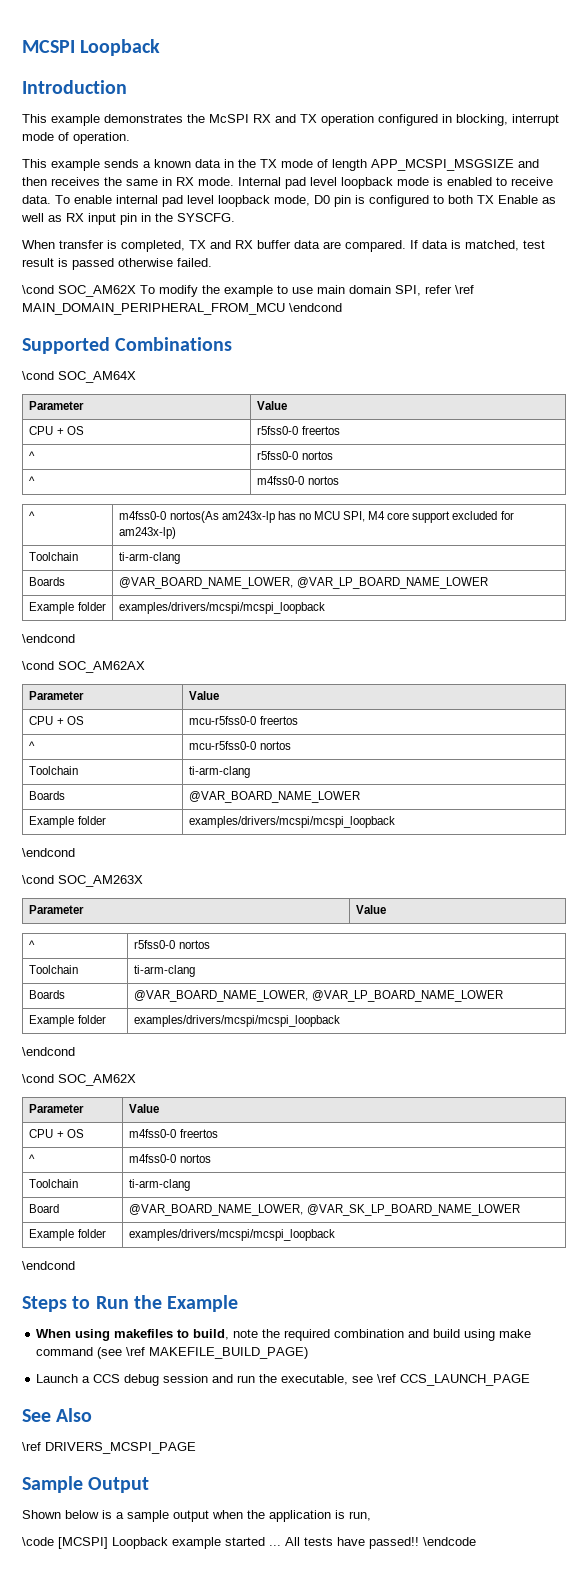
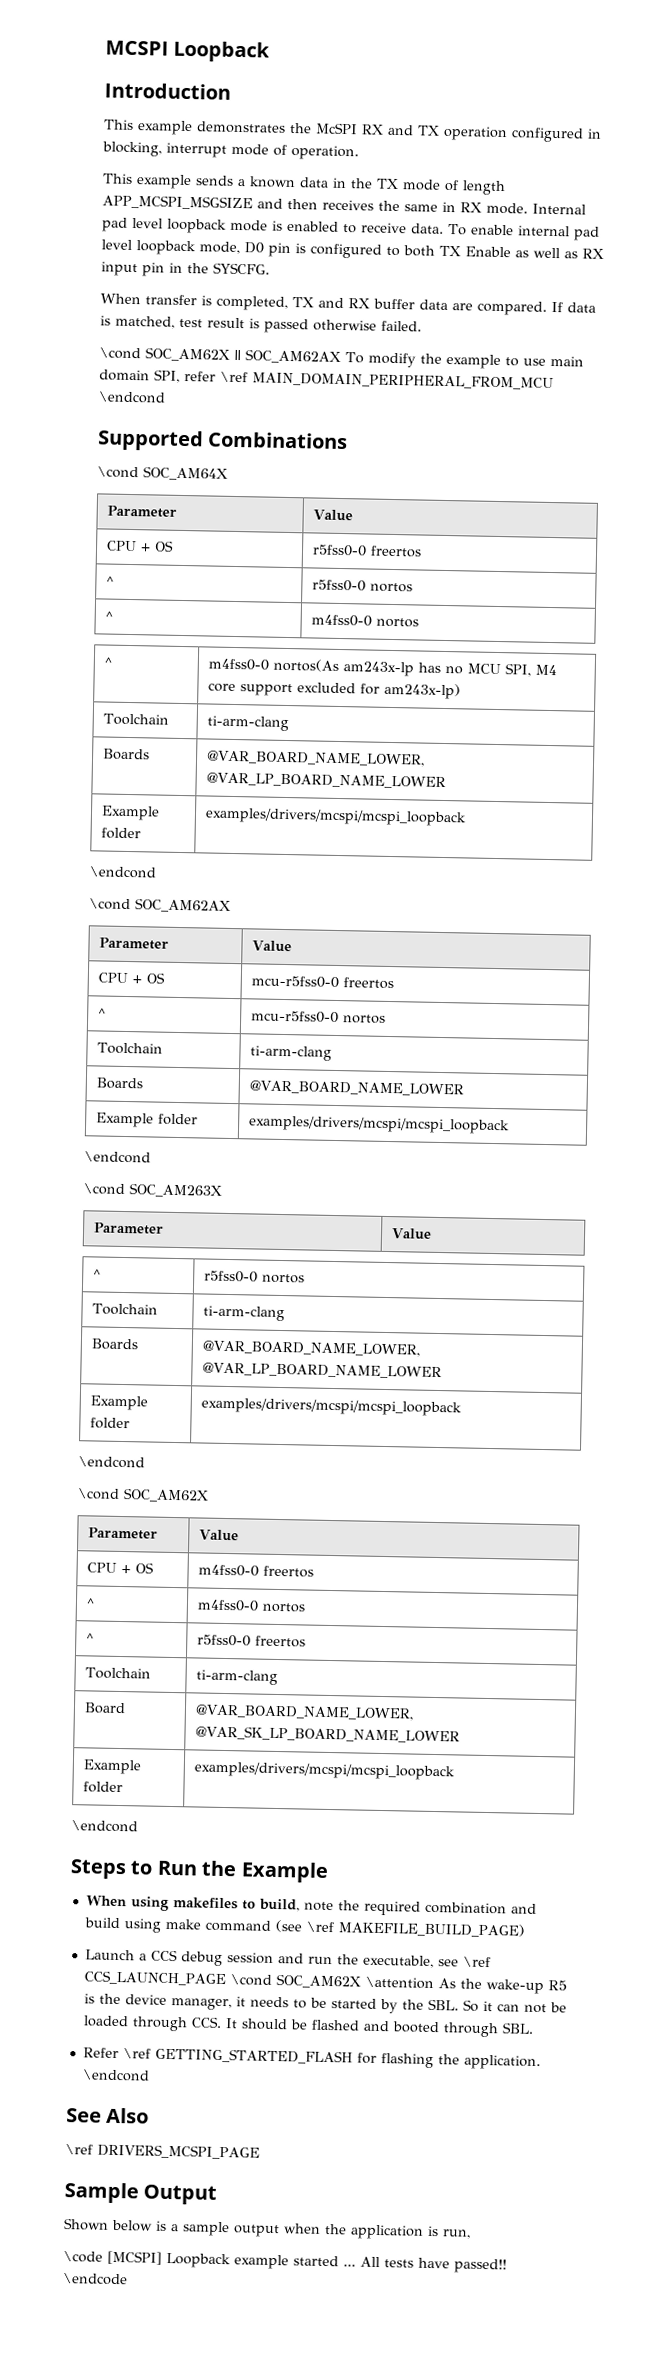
(136, 291) none -> [234,349,341,364] || SOC_AM62AX
(211, 1158) none -> [86,1633,95,1643] [197,1634,307,1648] // ^ | r5fss0-0 freertos
(531, 1380) none -> [229,1974,567,1995] [83,1993,567,2014] [82,2015,534,2038] [82,2047,541,2071] [81,2069,150,2082] \cond SOC_AM62X \attention As the wake-up R5 is the device manager, it needs to be started by the SBL. So it can not be loaded through CCS. It should be flashed and booted through SBL. // Refer \ref GETTING_STARTED_FLASH for flashing the application. \endcond

